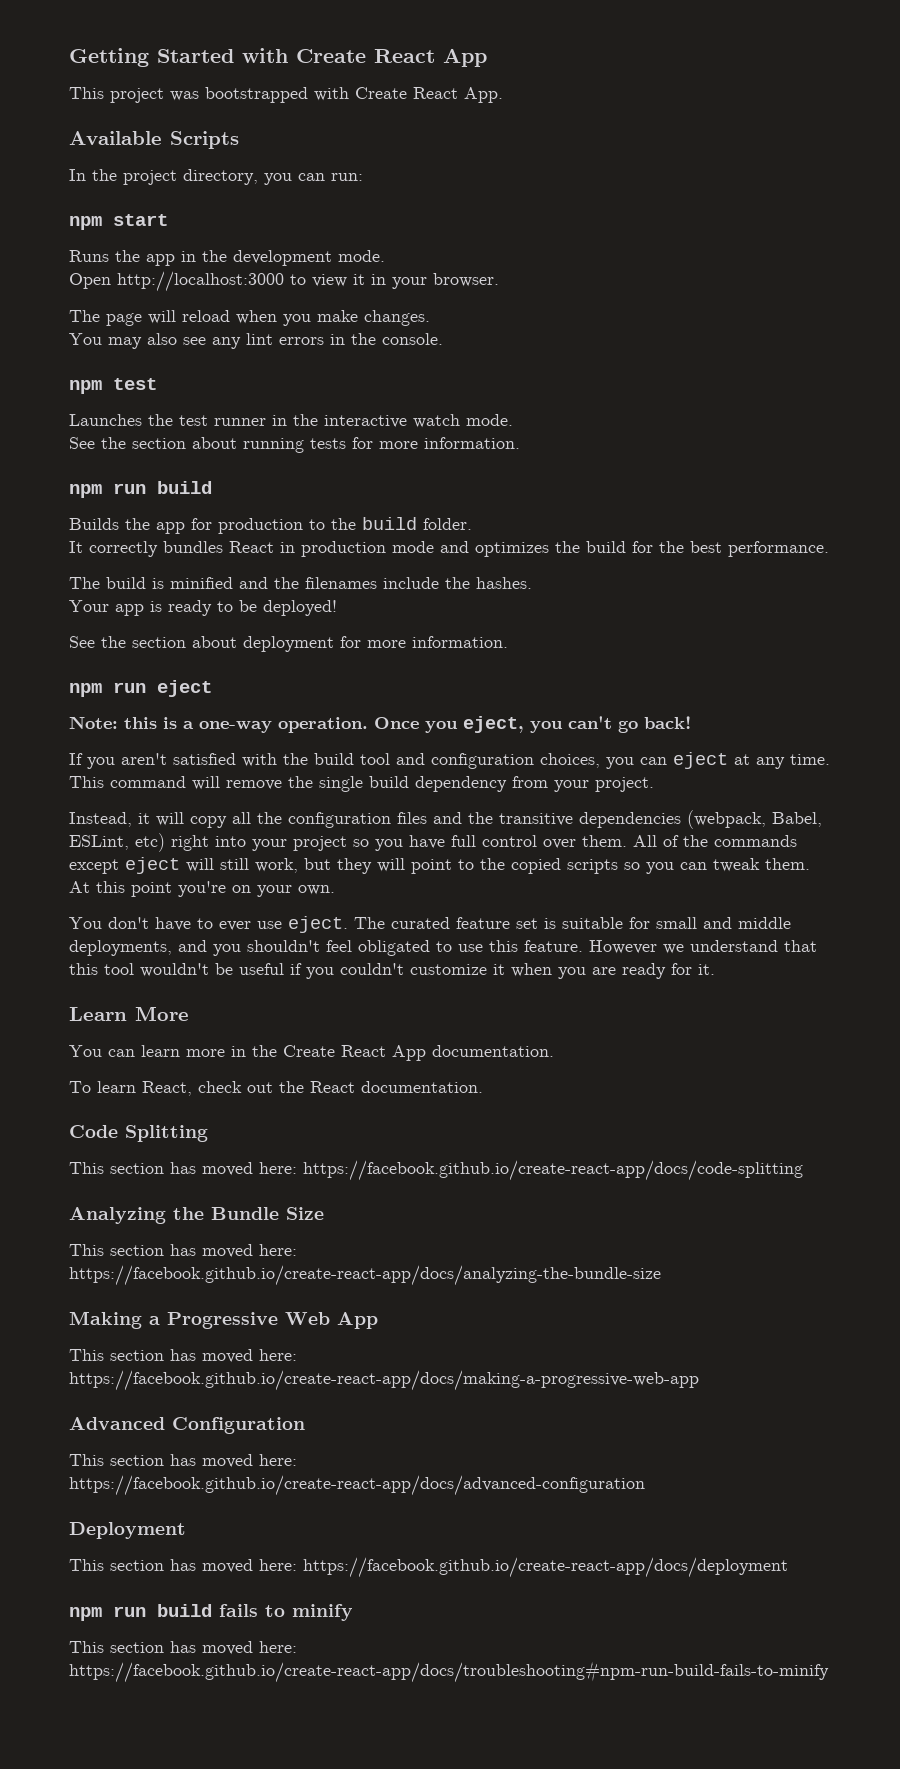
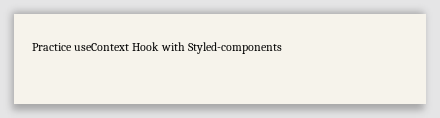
[69,48,487,67] [69,87,503,103] [69,131,239,149] [69,169,363,185] [69,214,168,230] [69,250,385,266] [69,271,499,292] [69,310,430,326] [69,333,443,349] [69,378,157,394] [69,414,513,428] [69,437,520,453] [69,481,212,498] [69,517,472,534] [69,541,829,557] [69,577,532,589] [69,600,337,616] [69,636,508,652] [69,680,212,697] [69,716,691,733] [69,752,830,769] [69,776,654,792] [69,810,822,829] [69,833,797,852] [69,857,810,874] [69,881,335,897] [69,916,791,933] [69,940,817,956] [69,963,715,979] [69,1006,189,1021] [69,1045,554,1061] [69,1081,483,1096] [69,1125,208,1142] [69,1160,803,1181] [69,1207,324,1224] [69,1244,297,1258] [69,1265,661,1286] [69,1311,378,1329] [69,1349,297,1363] [69,1370,699,1391] [69,1417,305,1434] [69,1454,297,1468] [69,1475,645,1496] [69,1522,186,1539] [69,1557,788,1578] [69,1604,353,1621] [69,1641,297,1655] [69,1661,829,1683] Getting Started with Create React App // This project was bootstrapped with Create React App. // Available Scripts // In the project directory, you can run: // npm start // Runs the app in the development mode. // Open http://localhost:3000 to view it in your browser. // The page will reload when you make changes. // You may also see any lint errors in the console. // npm test // Launches the test runner in the interactive watch mode. // See the section about running tests for more information. // npm run build // Builds the app for production to the build folder. // It correctly bundles React in production mode and optimizes the build for the best performance. // The build is minified and the filenames include the hashes. // Your app is ready to be deployed! // See the section about deployment for more information. // npm run eject // Note: this is a one-way operation. Once you eject, you can't go back! // If you aren't satisfied with the build tool and configuration choices, you can eject at any time. This command will remove the single build dependency from your project. // Instead, it will copy all the configuration files and the transitive dependencies (webpack, Babel, ESLint, etc) right into your project so you have full control over them. All of the commands except eject will still work, but they will point to the copied scripts so you can tweak them. At this point you're on your own. // You don't have to ever use eject. The curated feature set is suitable for small and middle deployments, and you shouldn't feel obligated to use this feature. However we understand that this tool wouldn't be useful if you couldn't customize it when you are ready for it. // Learn More // You can learn more in the Create React App documentation. // To learn React, check out the React documentation. // Code Splitting // This section has moved here: https://facebook.github.io/create-react-app/docs/code-splitting // Analyzing the Bundle Size // This section has moved here: https://facebook.github.io/create-react-app/docs/analyzing-the-bundle-size // Making a Progressive Web App // This section has moved here: https://facebook.github.io/create-react-app/docs/making-a-progressive-web-app // Advanced Configuration // This section has moved here: https://facebook.github.io/create-react-app/docs/advanced-configuration // Deployment // This section has moved here: https://facebook.github.io/create-react-app/docs/deployment // npm run build fails to minify // This section has moved here: https://facebook.github.io/create-react-app/docs/troubleshooting#npm-run-build-fails-to-minify -> [32,42,282,54] Practice useContext Hook with Styled-components

